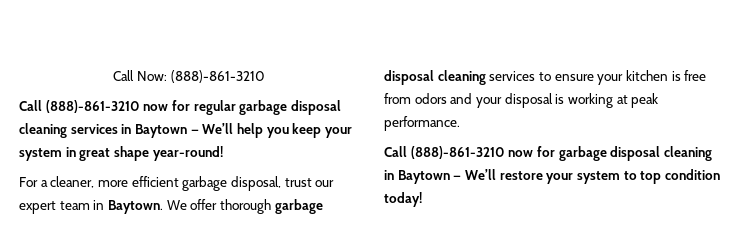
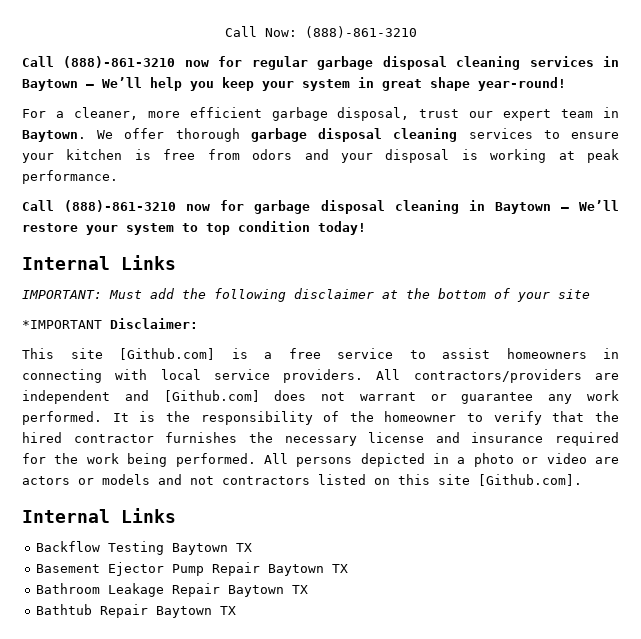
(422, 199) none -> [22,255,176,270] [22,288,590,302] [22,318,198,329] [22,348,619,360] [22,369,619,383] [22,390,619,404] [22,411,619,425] [22,432,619,446] [22,453,619,467] [22,474,582,486] [22,508,176,523] [36,541,253,555] [36,562,349,576] [36,583,309,597] [36,604,237,618] // Internal Links // IMPORTANT: Must add the following disclaimer at the bottom of your site // *IMPORTANT Disclaimer: // This site [Github.com] is a free service to assist homeowners in connecting with local service providers. All contractors/providers are independent and [Github.com] does not warrant or guarantee any work performed. It is the responsibility of the homeowner to verify that the hired contractor furnishes the necessary license and insurance required for the work being performed. All persons depicted in a photo or video are actors or models and not contractors listed on this site [Github.com]. // Internal Links // Backflow Testing Baytown TX // Basement Ejector Pump Repair Baytown TX // Bathroom Leakage Repair Baytown TX // Bathtub Repair Baytown TX

